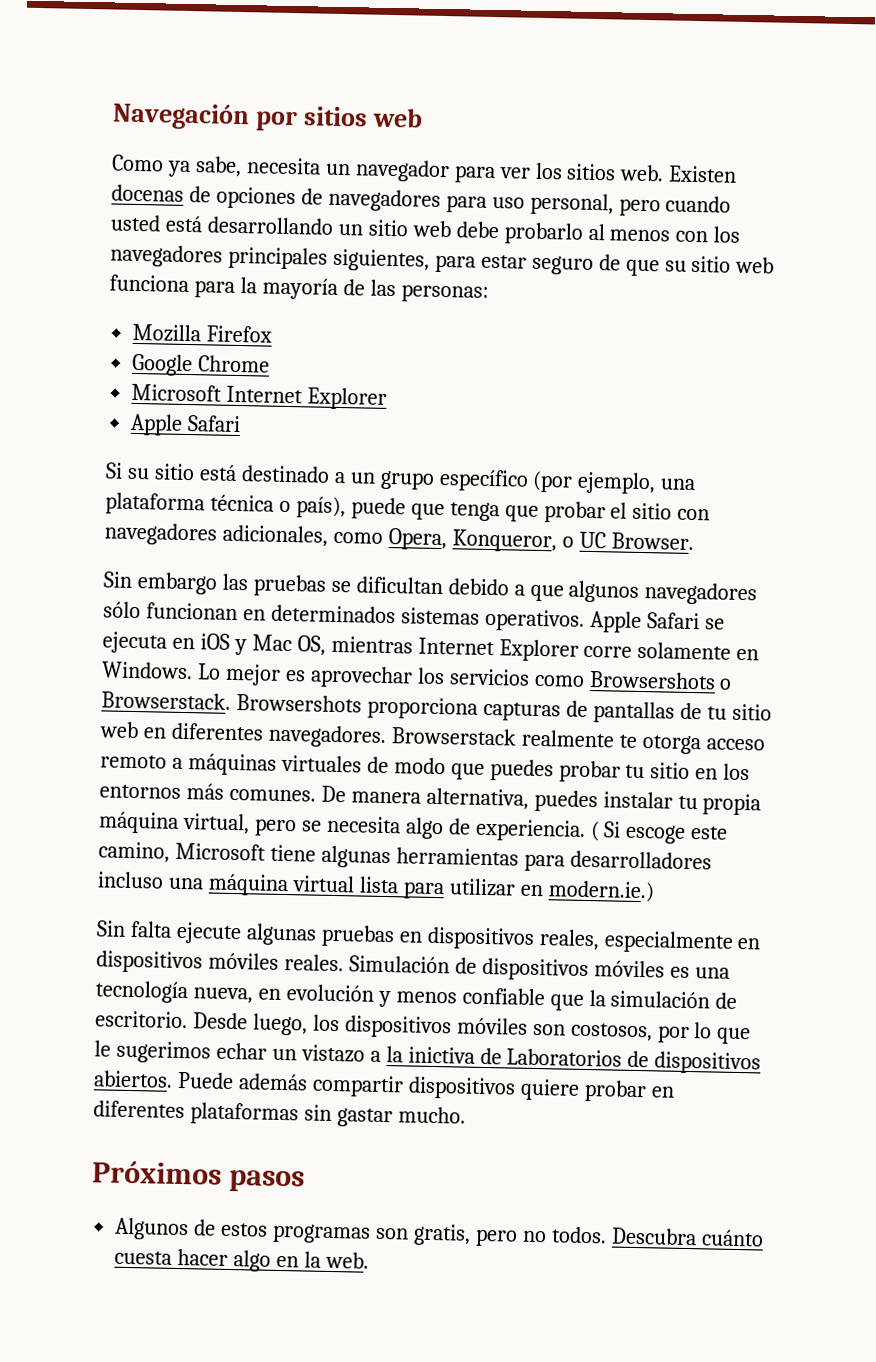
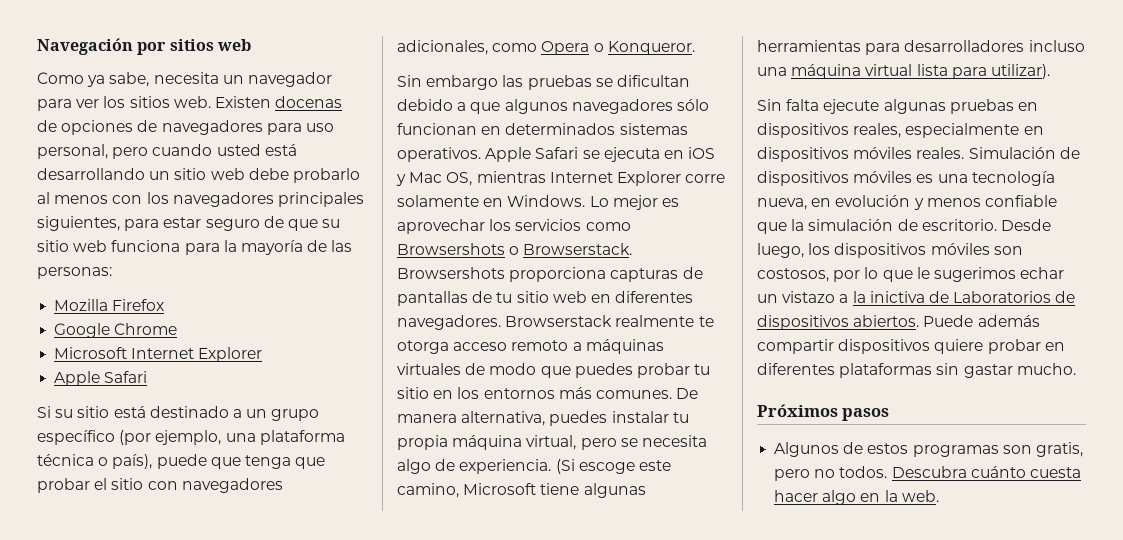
[387,527,694,553] Opera, Konqueror, o UC Browser. -> [541,41,695,55] Opera o Konqueror.
[589,821,622,842] ( Si -> [555,459,575,474] (Si
[448,878,655,903] utilizar en modern.ie.) -> [990,64,1050,79] utilizar).

